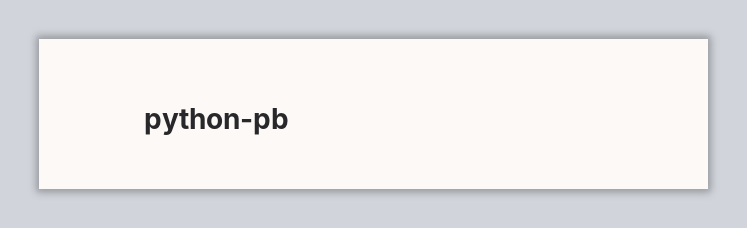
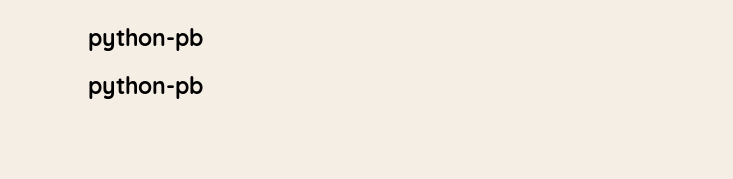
[144,108,289,135] python-pb -> [88,28,203,51] [88,76,203,99] python-pb // python-pb

